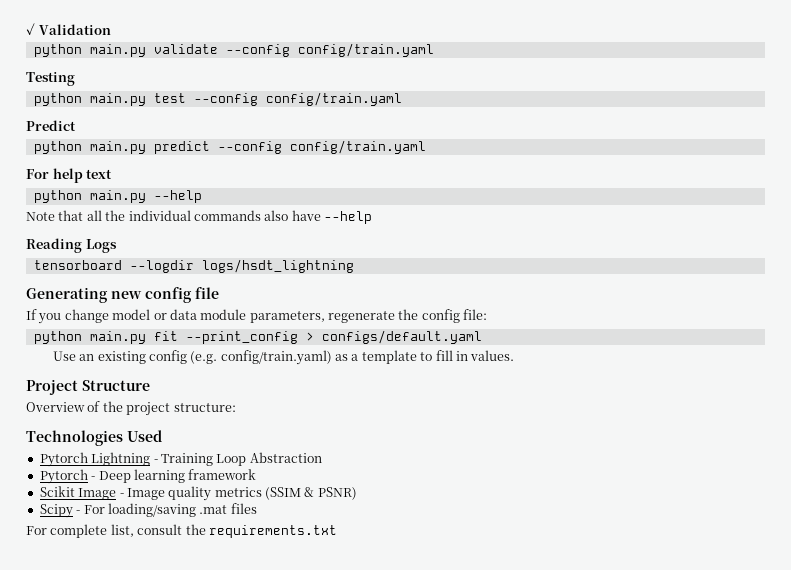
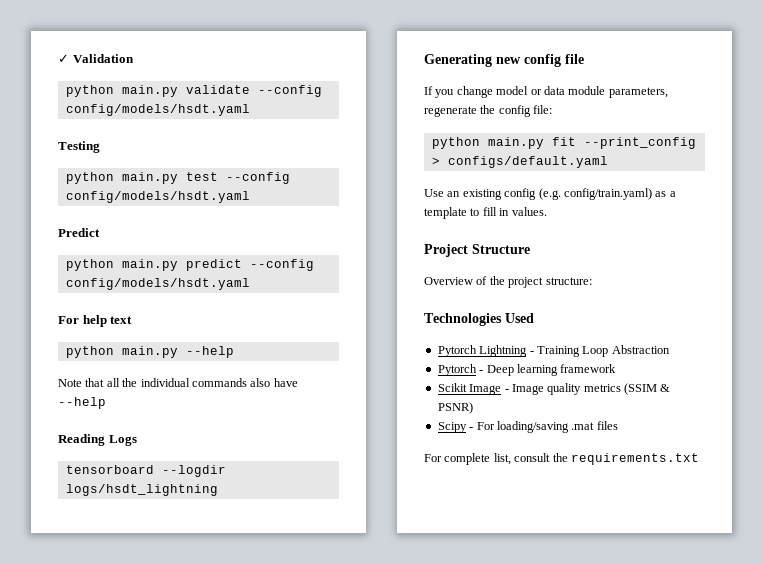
[297,43,434,57] config/train.yaml -> [65,104,250,116] config/models/hsdt.yaml
[265,92,402,106] config/train.yaml -> [65,191,250,203] config/models/hsdt.yaml
[289,140,426,154] config/train.yaml -> [65,278,250,290] config/models/hsdt.yaml

